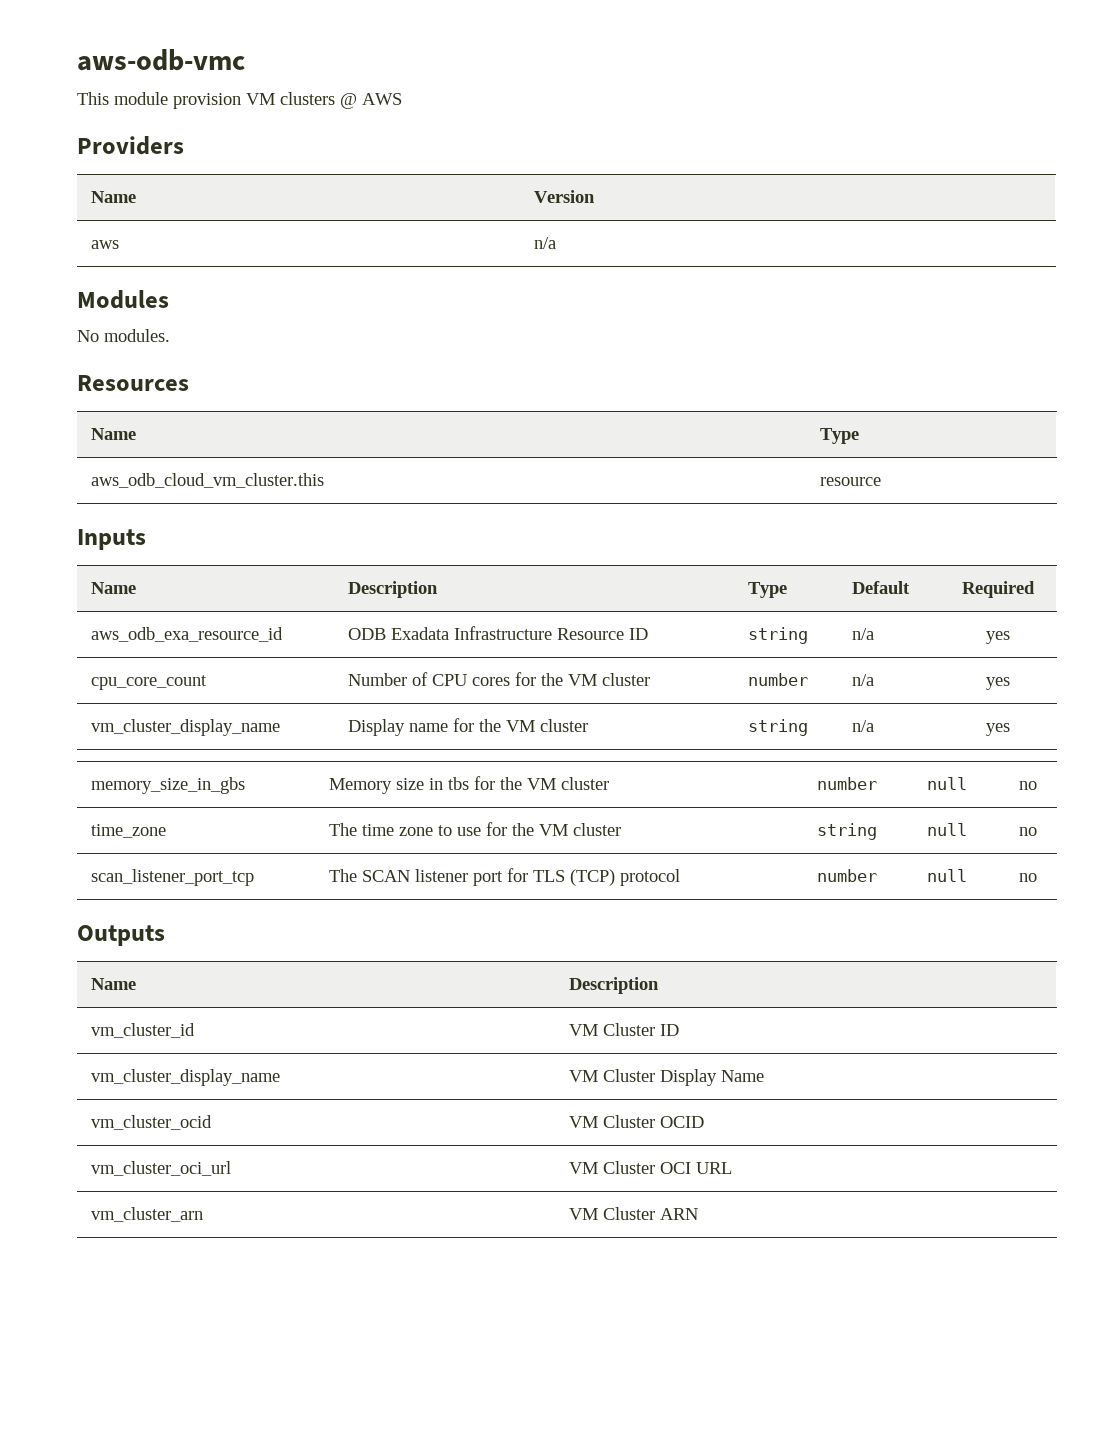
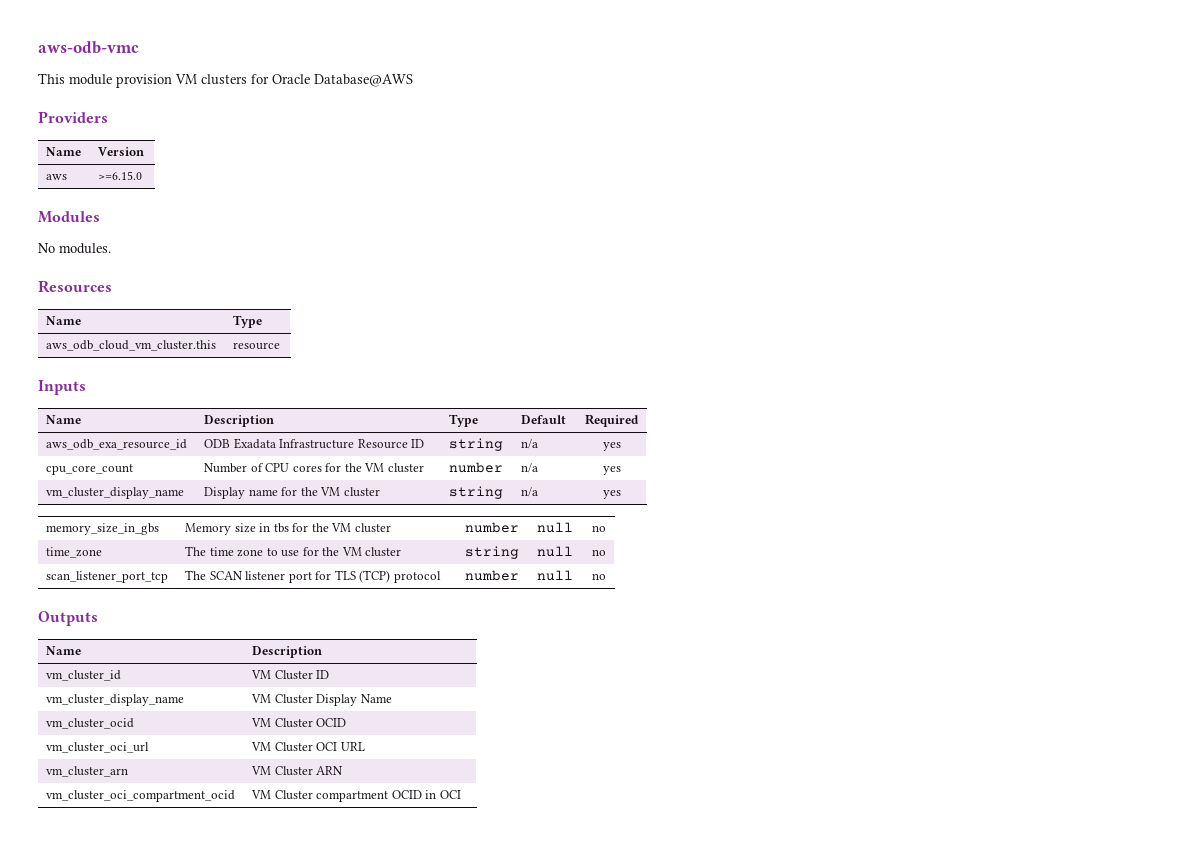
[340,93,402,109] @ AWS -> [251,74,413,87] for Oracle Database@AWS
[533,237,556,249] n/a -> [98,171,143,180] >=6.15.0
(698, 1214) none -> [46,790,236,802] [251,790,461,802] // vm_cluster_oci_compartment_ocid | VM Cluster compartment OCID in OCI

